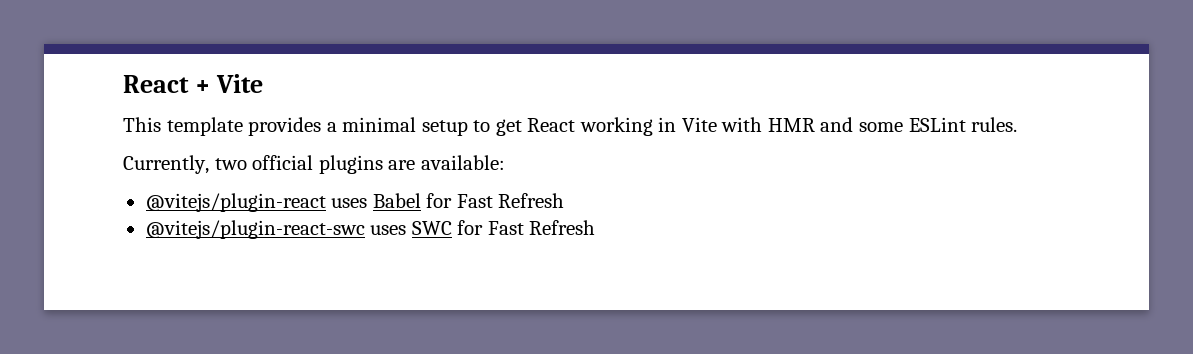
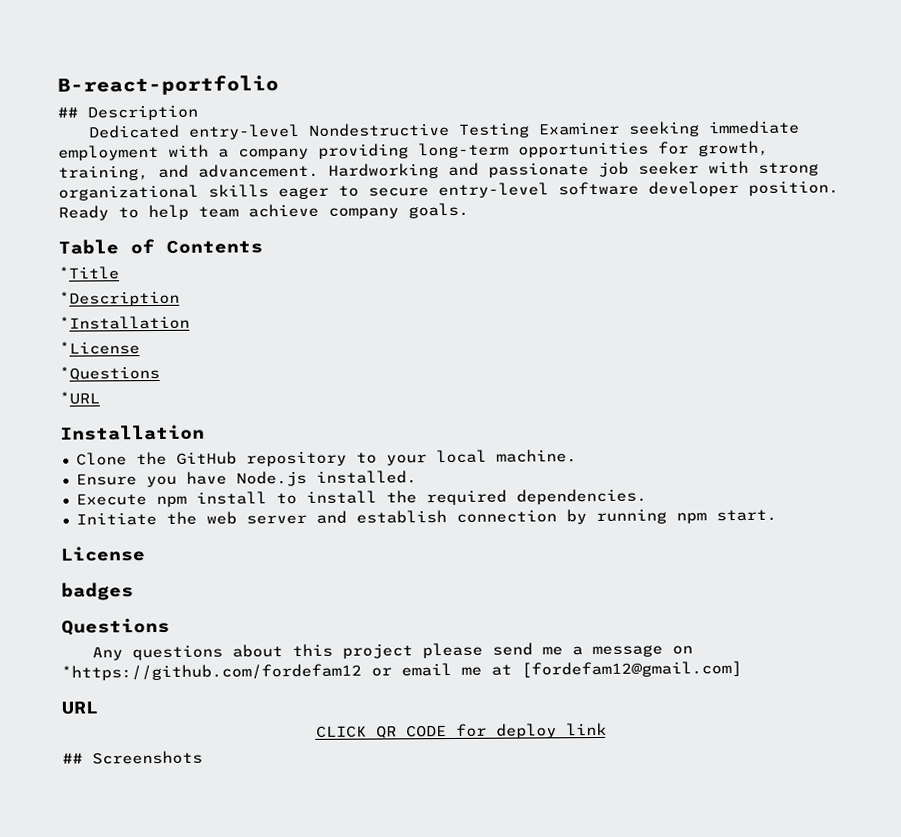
[123,74,264,93] [123,117,1018,136] [123,155,505,174] [145,193,565,212] [145,220,596,239] React + Vite // This template provides a minimal setup to get React working in Vite with HMR and some ESLint rules. // Currently, two official plugins are available: // @vitejs/plugin-react uses Babel for Fast Refresh // @vitejs/plugin-react-swc uses SWC for Fast Refresh -> [57,75,279,96] [57,104,198,121] [87,120,800,140] [58,140,769,161] [58,160,819,181] [58,180,839,201] [58,202,469,221] [58,239,263,255] [58,266,120,280] [59,290,180,307] [59,315,190,330] [59,341,140,355] [59,365,160,381] [59,391,100,405] [60,424,205,441] [75,449,577,467] [75,470,417,488] [75,488,647,508] [75,508,777,526] [60,546,145,562] [61,582,134,601] [61,617,170,636] [91,642,693,661] [61,661,742,681] [61,701,99,715] [315,722,607,739] [62,750,203,765] B-react-portfolio // ## Description // Dedicated entry-level Nondestructive Testing Examiner seeking immediate employment with a company providing long-term opportunities for growth, training, and advancement. Hardworking and passionate job seeker with strong organizational skills eager to secure entry-level software developer position. Ready to help team achieve company goals. // Table of Contents // *Title // *Description // *Installation // *License // *Questions // *URL // Installation // Clone the GitHub repository to your local machine. // Ensure you have Node.js installed. // Execute npm install to install the required dependencies. // Initiate the web server and establish connection by running npm start. // License // badges // Questions // Any questions about this project please send me a message on *https://github.com/fordefam12 or email me at [fordefam12@gmail.com] // URL // CLICK QR CODE for deploy link // ## Screenshots

